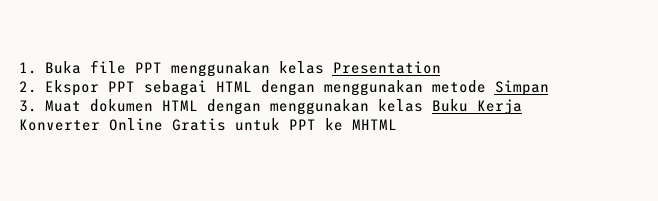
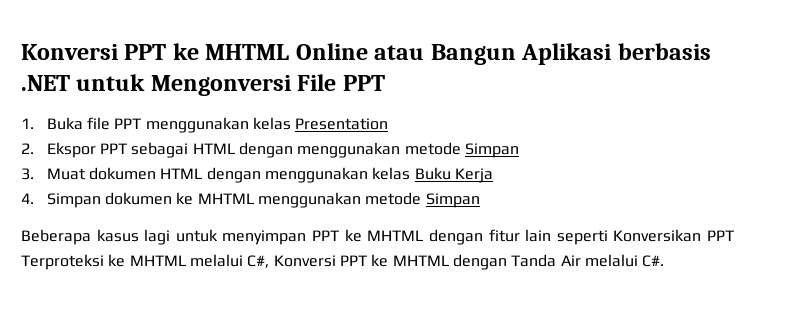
(19, 68) none -> [21,43,711,65] [21,74,385,96] Konversi PPT ke MHTML Online atau Bangun Aplikasi berbasis .NET untuk Mengonversi File PPT //
[19,118,397,131] Konverter Online Gratis untuk PPT ke MHTML -> [21,192,480,208] [21,229,735,245] [21,254,665,270] 4. Simpan dokumen ke MHTML menggunakan metode Simpan // Beberapa kasus lagi untuk menyimpan PPT ke MHTML dengan fitur lain seperti Konversikan PPT Terproteksi ke MHTML melalui C#, Konversi PPT ke MHTML dengan Tanda Air melalui C#.

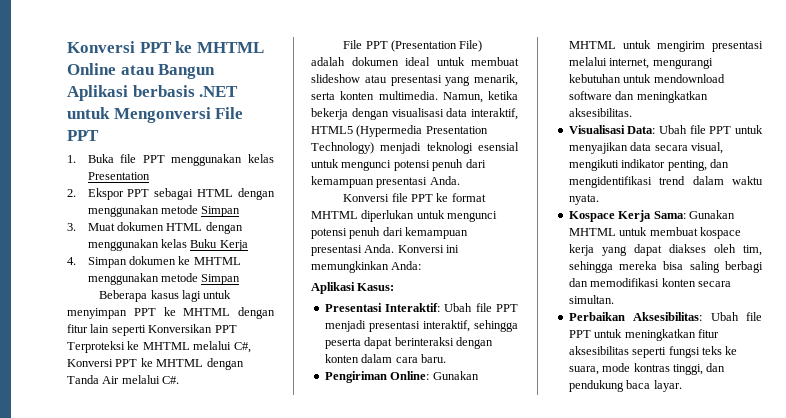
(665, 261) none -> [343,40,483,52] [311,57,519,66] [311,74,518,86] [311,91,518,103] [311,108,518,120] [311,125,488,137] [311,142,519,154] [311,159,486,171] [311,176,460,188] [343,193,486,202] [311,210,498,222] [311,227,469,239] [311,244,460,256] [311,261,422,273] [311,282,395,294] [324,303,518,312] [324,320,518,332] [324,337,493,349] [324,354,446,363] [324,371,479,383] [568,40,763,52] [568,57,713,69] [568,74,725,83] [568,91,708,103] [568,108,632,117] [568,125,763,134] [568,142,723,154] [568,159,729,171] [568,176,763,188] [568,194,599,205] [568,210,735,222] [568,227,741,239] [568,244,762,256] [568,261,763,273] [568,278,731,287] [568,295,614,304] [568,312,762,321] [568,329,719,341] [568,346,738,358] [568,363,726,375] [568,380,682,392] // File PPT (Presentation File) adalah dokumen ideal untuk membuat slideshow atau presentasi yang menarik, serta konten multimedia. Namun, ketika bekerja dengan visualisasi data interaktif, HTML5 (Hypermedia Presentation Technology) menjadi teknologi esensial untuk mengunci potensi penuh dari kemampuan presentasi Anda. // Konversi file PPT ke format MHTML diperlukan untuk mengunci potensi penuh dari kemampuan presentasi Anda. Konversi ini memungkinkan Anda: // Aplikasi Kasus: // Presentasi Interaktif: Ubah file PPT menjadi presentasi interaktif, sehingga peserta dapat berinteraksi dengan konten dalam cara baru. // Pengiriman Online: Gunakan MHTML untuk mengirim presentasi melalui internet, mengurangi kebutuhan untuk mendownload software dan meningkatkan aksesibilitas. // Visualisasi Data: Ubah file PPT untuk menyajikan data secara visual, mengikuti indikator penting, dan mengidentifikasi trend dalam waktu nyata. // Kospace Kerja Sama: Gunakan MHTML untuk membuat kospace kerja yang dapat diakses oleh tim, sehingga mereka bisa saling berbagi dan memodifikasi konten secara simultan. // Perbaikan Aksesibilitas: Ubah file PPT untuk meningkatkan fitur aksesibilitas seperti fungsi teks ke suara, mode kontras tinggi, dan pendukung baca layar.

